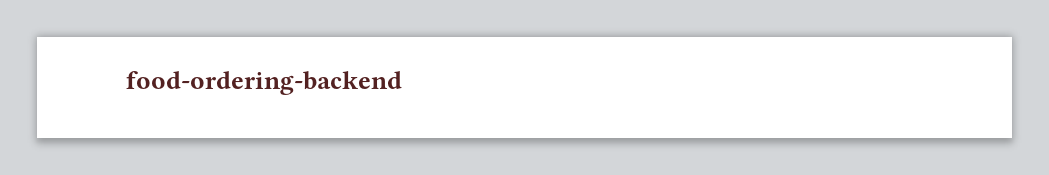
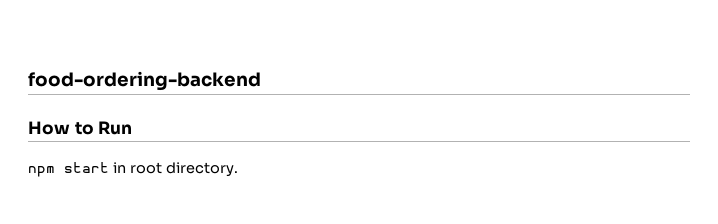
(402, 83) none -> [28,121,133,135] [28,162,238,177] // How to Run // npm start in root directory.

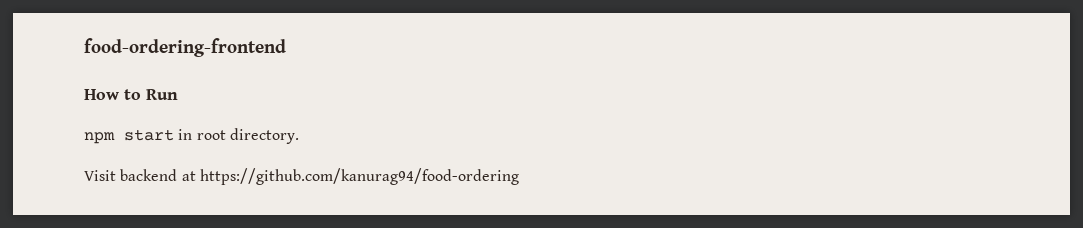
[28,71,261,91] food-ordering-backend -> [84,38,286,57] food-ordering-frontend
(238, 169) none -> [84,168,519,185] // Visit backend at https://github.com/kanurag94/food-ordering

